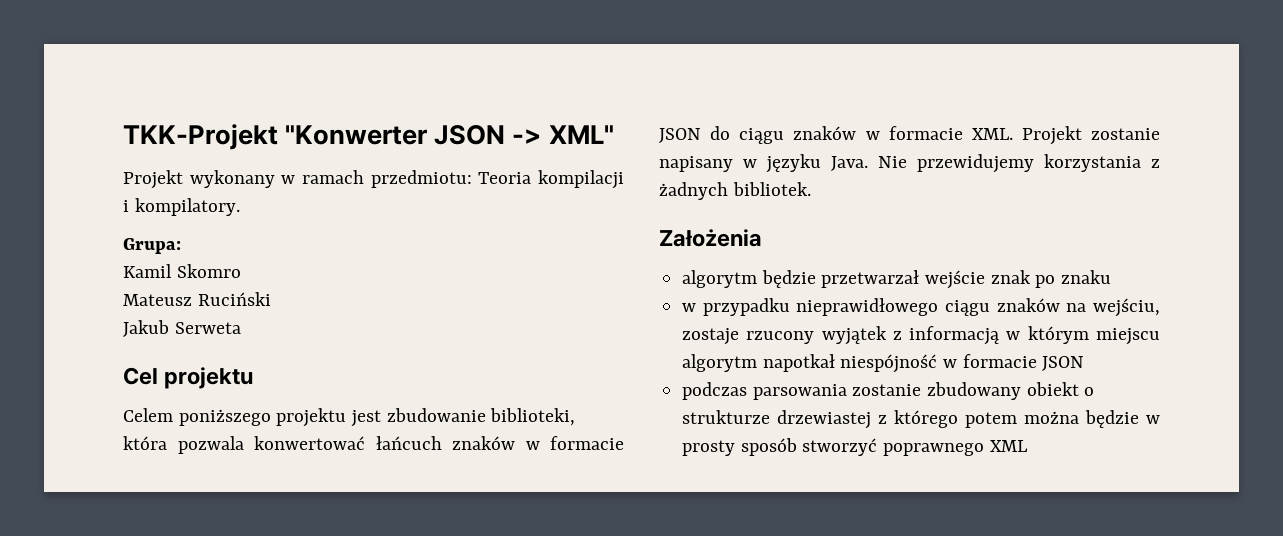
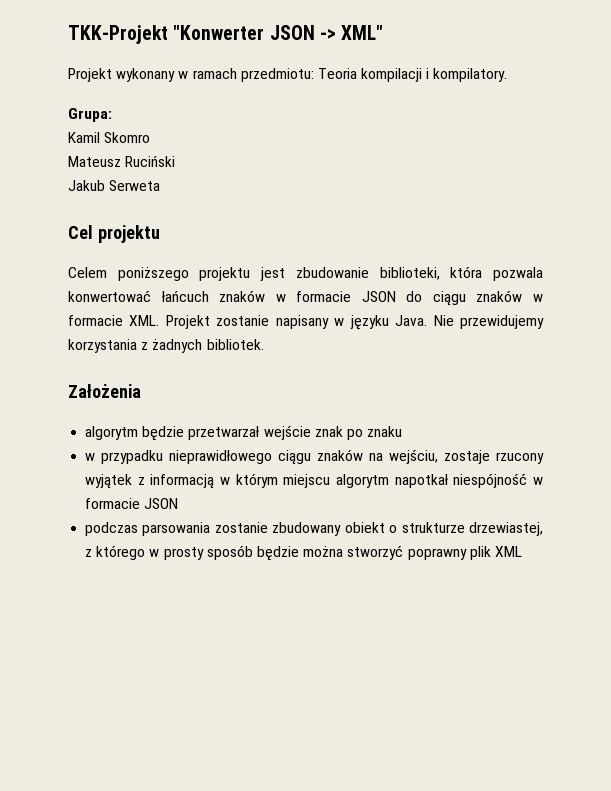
[777,410,872,429] drzewiastej -> [469,522,543,536] drzewiastej,
[965,410,1160,428] [682,438,985,456] potem można będzie w prosty sposób stworzyć poprawnego -> [149,545,491,561] w prosty sposób będzie można stworzyć poprawny plik

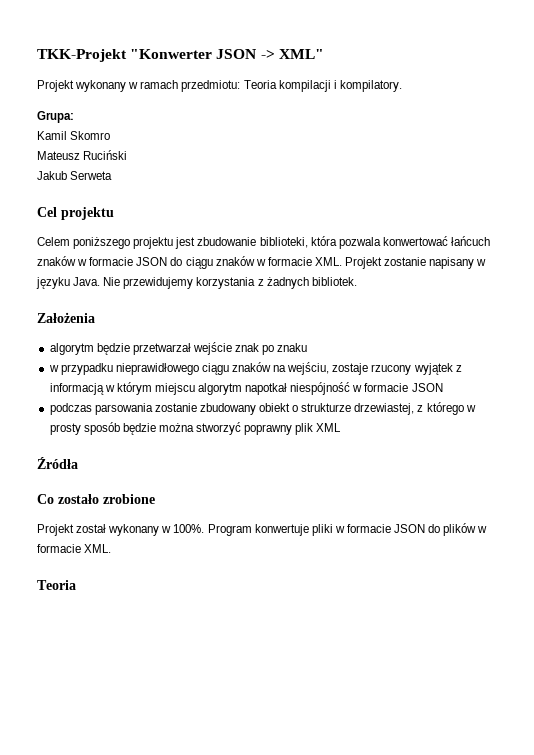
(522, 551) none -> [37,457,78,469] [37,494,155,504] [37,523,488,536] [37,544,112,553] [37,580,76,590] // Źródła // Co zostało zrobione // Projekt został wykonany w 100%. Program konwertuje pliki w formacie JSON do plików w formacie XML. // Teoria

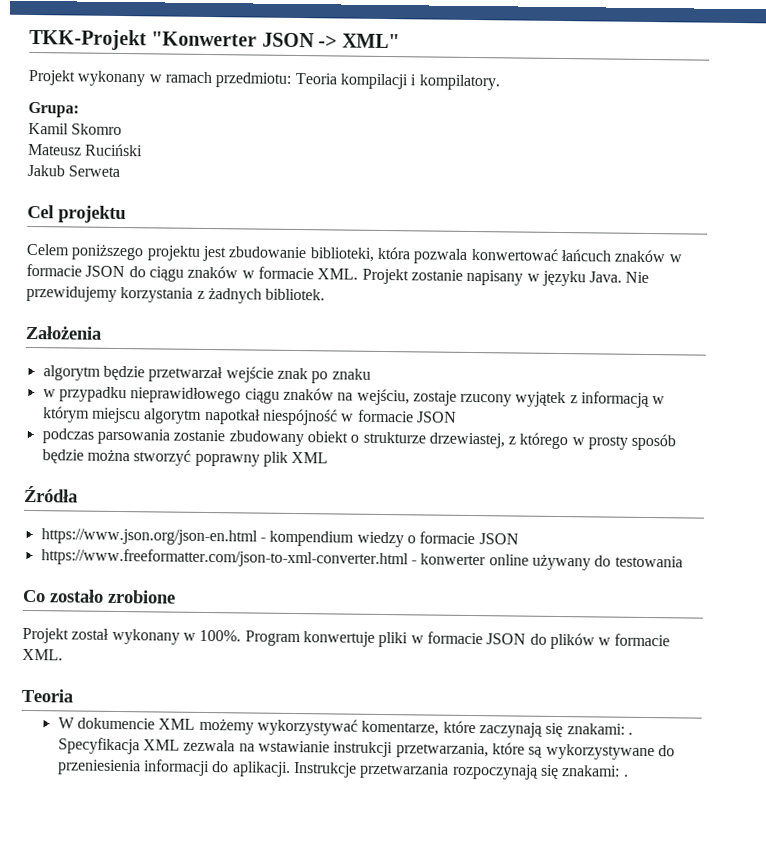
(78, 463) none -> [40,528,519,548] [40,548,683,571] // https://www.json.org/json-en.html - kompendium wiedzy o formacie JSON // https://www.freeformatter.com/json-to-xml-converter.html - konwerter online używany do testowania
(76, 585) none -> [57,717,633,738] [57,737,675,761] [56,759,629,780] // W dokumencie XML możemy wykorzystywać komentarze, które zaczynają się znakami: . Specyfikacja XML zezwala na wstawianie instrukcji przetwarzania, które są wykorzystywane do przeniesienia informacji do aplikacji. Instrukcje przetwarzania rozpoczynają się znakami: .

